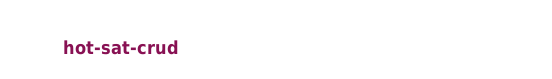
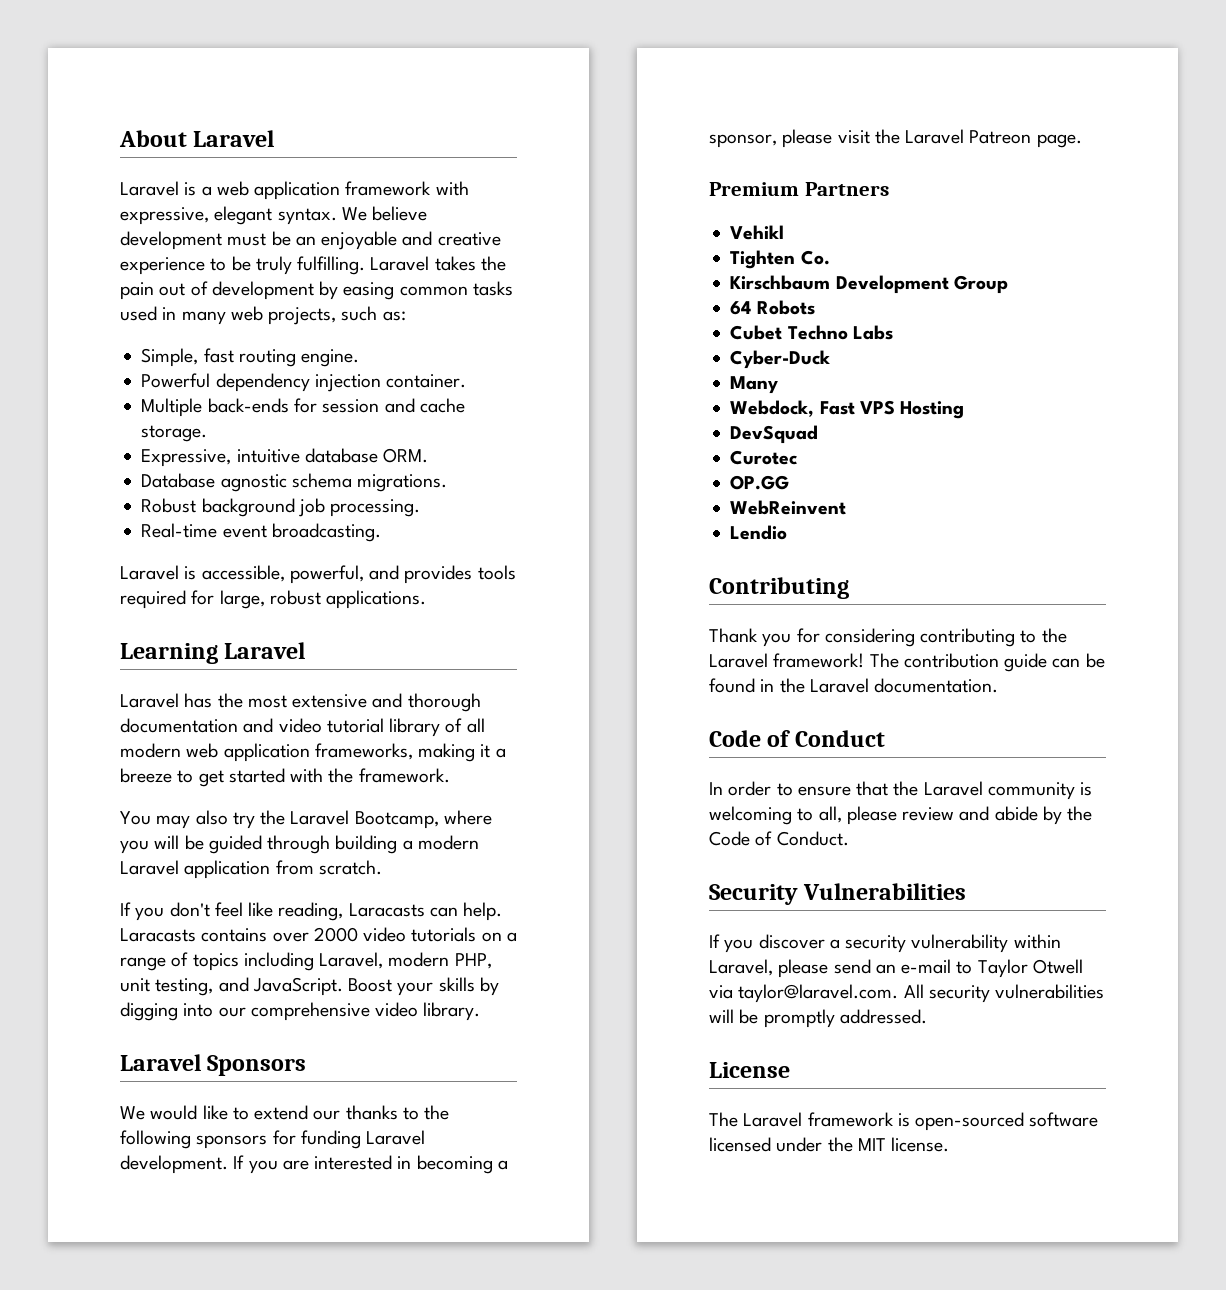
[63,40,179,55] hot-sat-crud -> [119,130,275,147] [120,181,469,200] [120,206,428,225] [120,231,501,250] [120,256,506,275] [120,281,513,300] [120,306,406,325] [141,348,360,367] [141,373,467,392] [141,398,465,417] [141,425,208,442] [141,448,429,467] [141,473,448,492] [141,498,421,517] [141,523,381,542] [120,565,516,584] [120,590,427,609] [120,642,306,664] [120,693,481,712] [120,718,485,737] [120,743,506,762] [120,768,450,787] [120,810,492,829] [120,835,479,854] [120,860,382,879] [120,902,503,921] [120,927,517,942] [120,952,492,971] [120,977,499,996] [120,1002,481,1021] [120,1054,307,1076] [120,1105,450,1120] [120,1130,426,1149] [120,1155,508,1174] [709,129,1082,148] [709,182,889,196] [730,225,785,240] [730,250,830,269] [730,275,1008,294] [730,300,815,315] [730,325,893,340] [730,350,831,369] [730,376,779,394] [730,400,965,419] [730,425,819,444] [730,450,798,465] [730,475,790,490] [730,500,847,515] [730,525,788,540] [709,577,849,599] [709,628,1067,647] [709,653,1105,672] [709,678,999,693] [709,730,885,747] [709,781,1093,800] [709,806,1093,825] [709,831,849,846] [709,883,967,905] [709,934,1061,953] [709,959,1083,978] [709,984,1105,1003] [709,1009,927,1028] [709,1062,790,1078] [709,1112,1099,1131] [709,1137,950,1152] About Laravel // Laravel is a web application framework with expressive, elegant syntax. We believe development must be an enjoyable and creative experience to be truly fulfilling. Laravel takes the pain out of development by easing common tasks used in many web projects, such as: // Simple, fast routing engine. // Powerful dependency injection container. // Multiple back-ends for session and cache storage. // Expressive, intuitive database ORM. // Database agnostic schema migrations. // Robust background job processing. // Real-time event broadcasting. // Laravel is accessible, powerful, and provides tools required for large, robust applications. // Learning Laravel // Laravel has the most extensive and thorough documentation and video tutorial library of all modern web application frameworks, making it a breeze to get started with the framework. // You may also try the Laravel Bootcamp, where you will be guided through building a modern Laravel application from scratch. // If you don't feel like reading, Laracasts can help. Laracasts contains over 2000 video tutorials on a range of topics including Laravel, modern PHP, unit testing, and JavaScript. Boost your skills by digging into our comprehensive video library. // Laravel Sponsors // We would like to extend our thanks to the following sponsors for funding Laravel development. If you are interested in becoming a sponsor, please visit the Laravel Patreon page. // Premium Partners // Vehikl // Tighten Co. // Kirschbaum Development Group // 64 Robots // Cubet Techno Labs // Cyber-Duck // Many // Webdock, Fast VPS Hosting // DevSquad // Curotec // OP.GG // WebReinvent // Lendio // Contributing // Thank you for considering contributing to the Laravel framework! The contribution guide can be found in the Laravel documentation. // Code of Conduct // In order to ensure that the Laravel community is welcoming to all, please review and abide by the Code of Conduct. // Security Vulnerabilities // If you discover a security vulnerability within Laravel, please send an e-mail to Taylor Otwell via taylor@laravel.com. All security vulnerabilities will be promptly addressed. // License // The Laravel framework is open-sourced software licensed under the MIT license.

